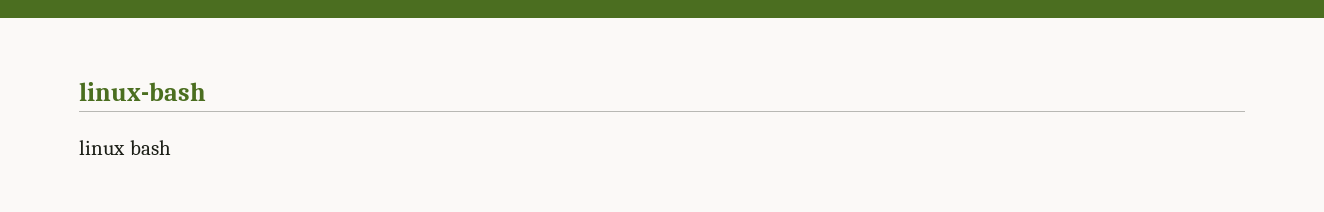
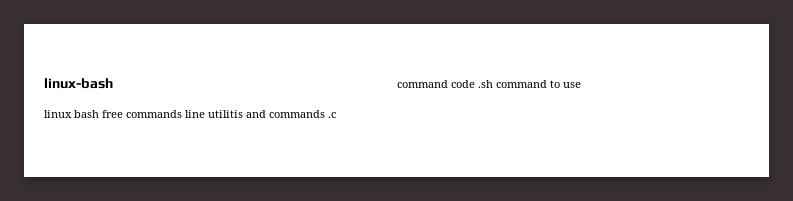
(171, 147) none -> [102,110,336,118] [397,80,581,88] free commands line utilitis and commands .c command code .sh command to use

